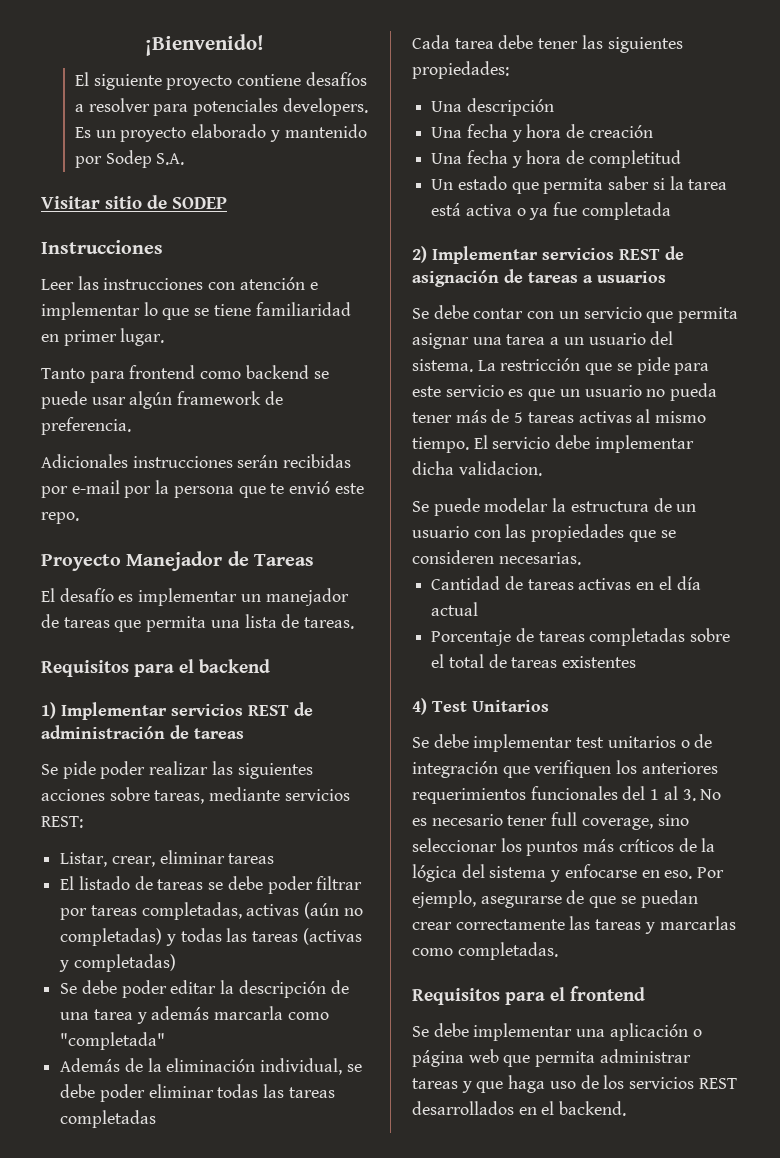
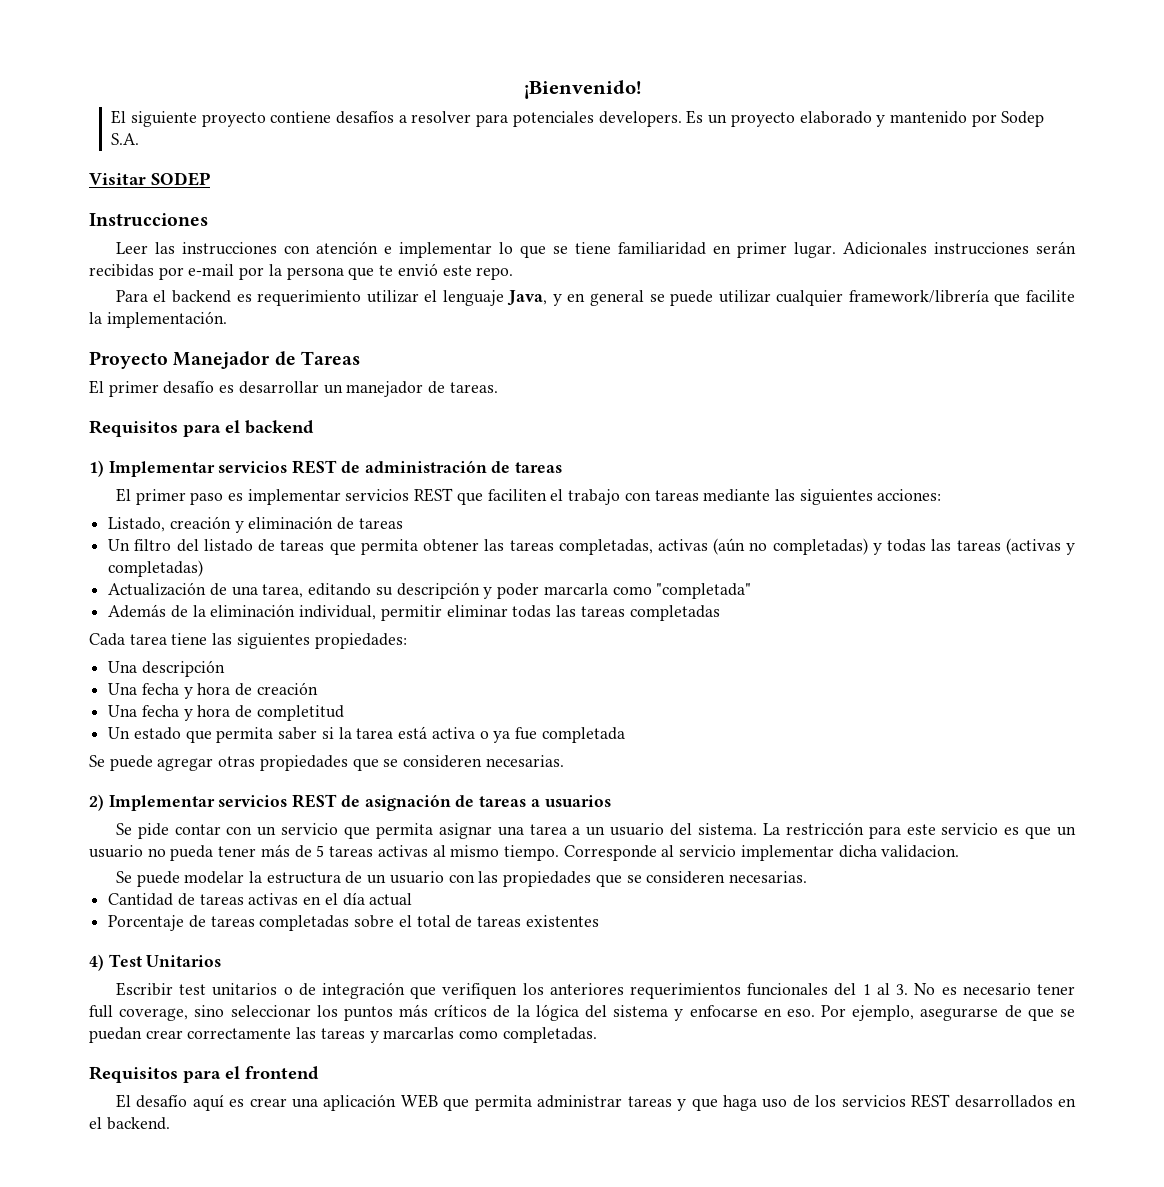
[105,195,167,209] sitio de -> (146, 179) none
[41,365,329,383] [41,391,283,409] [41,417,131,435] // Tanto para frontend como backend se puede usar algún framework de preferencia. // -> (836, 250) none
(79, 518) none -> [115,289,1076,306] [89,311,227,328] // Para el backend es requerimiento utilizar el lenguaje Java, y en general se puede utilizar cualquier framework/librería que facilite la implementación.
(55, 595) none -> [108,381,159,397] primer
[138,588,238,606] implementar -> [238,381,319,394] desarrollar
[63,614,300,632] tareas que permita una lista de -> (446, 387) none
[41,761,313,779] [41,787,350,804] [41,816,83,828] [60,850,275,867] [60,876,363,894] [60,908,88,920] Se pide poder realizar las siguientes acciones sobre tareas, mediante servicios REST: // Listar, crear, eliminar tareas // El listado de tareas se debe poder filtrar por -> [115,488,942,505] [108,516,403,533] [108,539,505,555] El primer paso es implementar servicios REST que faciliten el trabajo con tareas mediante las siguientes acciones: // Listado, creación y eliminación de tareas // Un filtro del listado de tareas que permita obtener las
[60,980,349,998] [60,1006,210,1024] Se debe poder editar la descripción de una tarea y además -> [108,582,540,599] Actualización de una tarea, editando su descripción y poder
[346,1064,362,1072] [60,1084,145,1102] se debe poder -> [380,605,442,621] permitir
[498,35,579,49] debe tener -> [171,633,208,645] tiene
(671, 211) none -> [89,755,564,771] // Se puede agregar otras propiedades que se consideren necesarias.
[433,305,469,319] debe -> [137,823,169,839] pide
[585,357,670,375] que se pide -> (864, 828) none
[473,435,591,449] El servicio debe -> [563,845,737,861] Corresponde al servicio
[412,734,573,752] Se debe implementar -> [115,982,173,996] Escribir
[412,1023,702,1041] [412,1049,499,1067] Se debe implementar una aplicación o página web -> [115,1094,438,1111] El desafío aquí es crear una aplicación WEB

